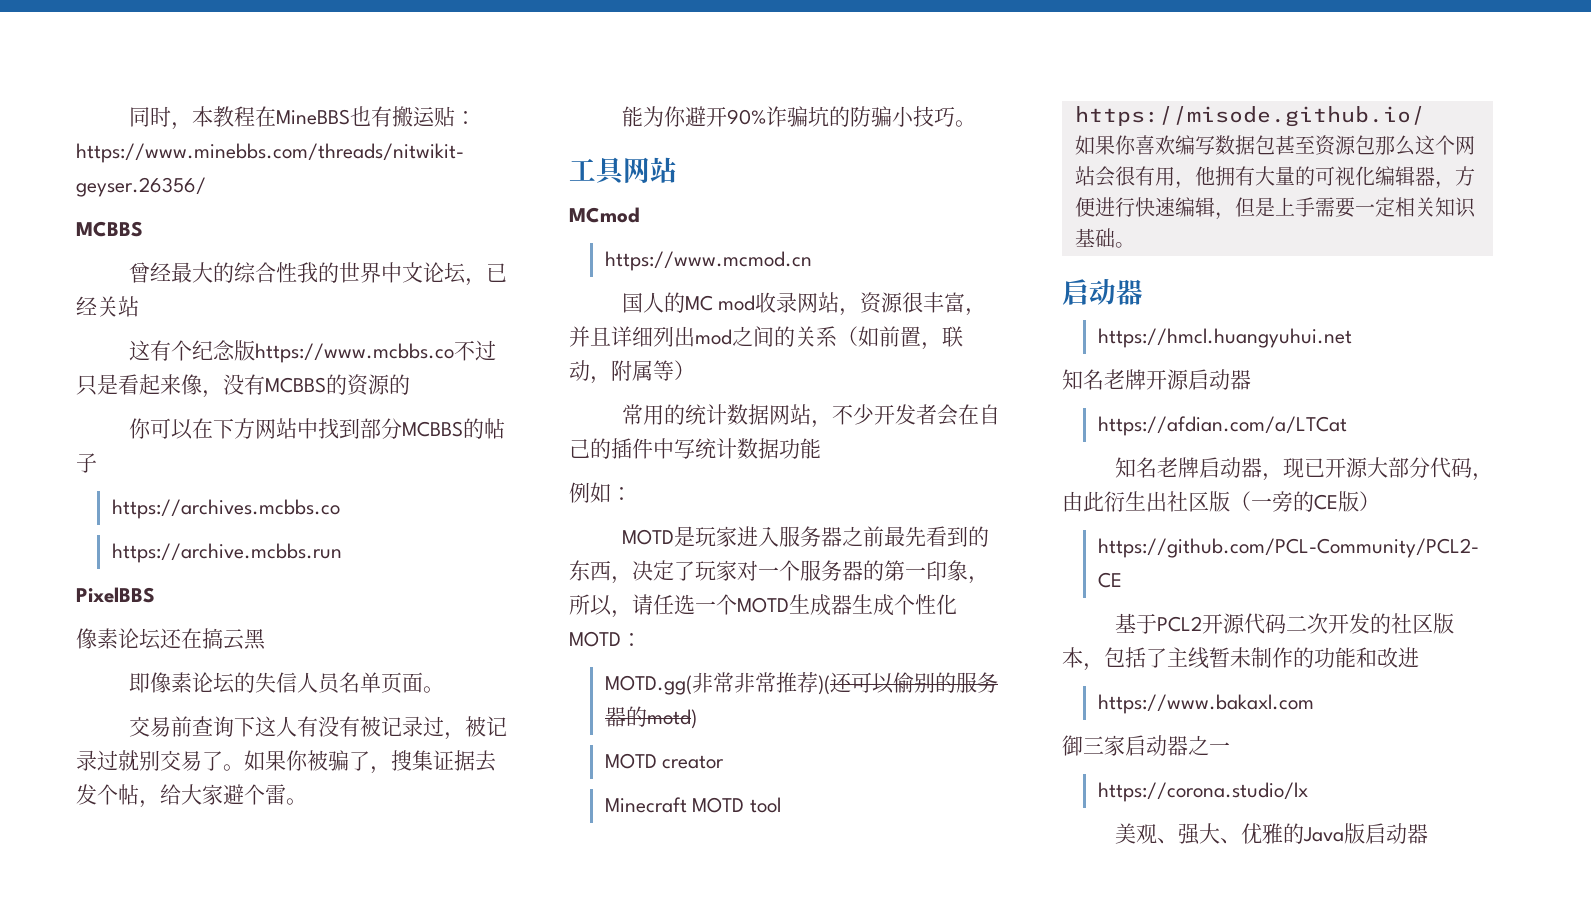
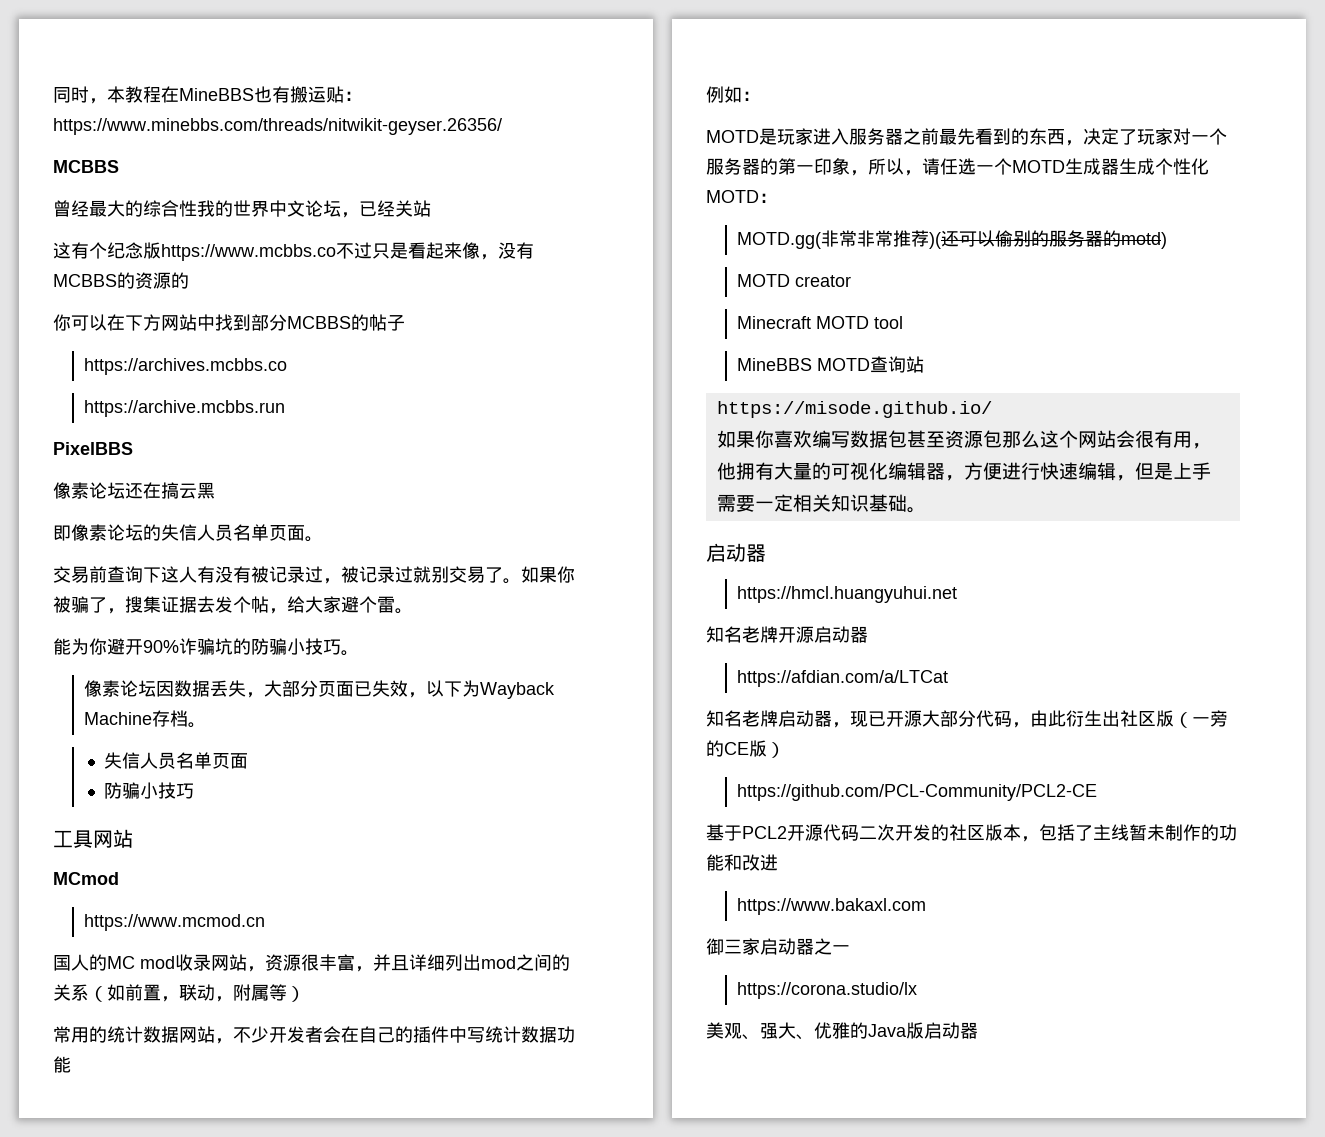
(976, 123) none -> [84,680,556,699] [84,710,207,728] [104,752,249,769] [104,782,195,799] // 像素论坛因数据丢失，大部分页面已失效，以下为Wayback Machine存档。 // 失信人员名单页面 // 防骗小技巧
(782, 805) none -> [737,356,925,373] // MineBBS MOTD查询站

